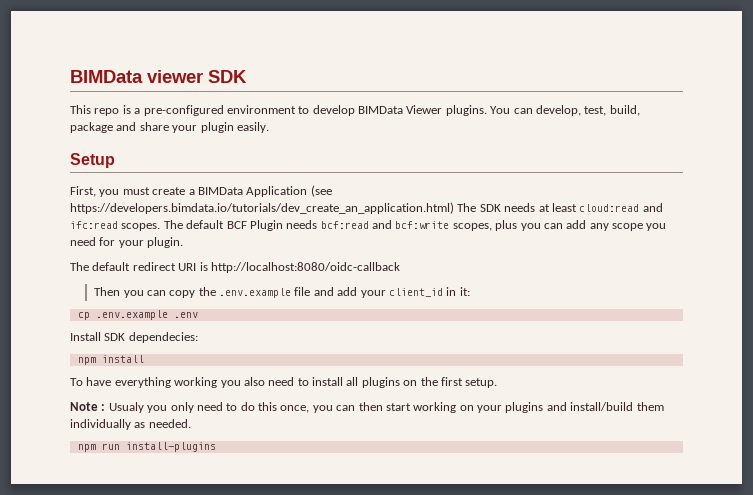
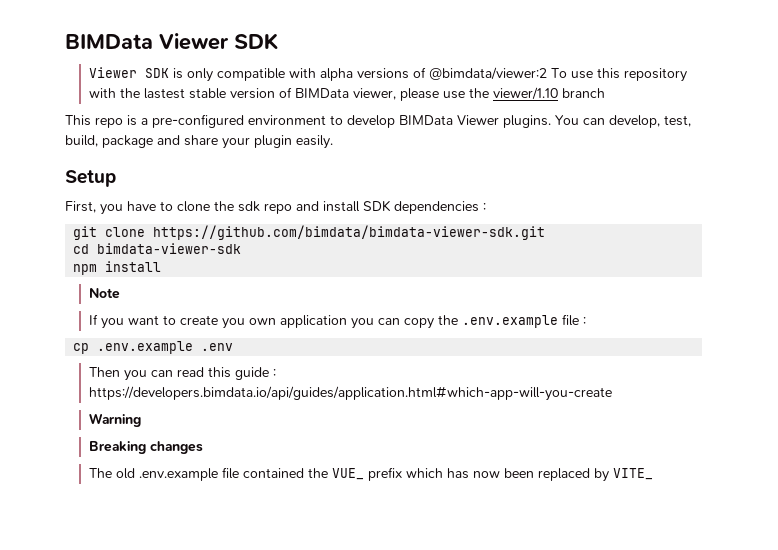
[70,70,247,83] BIMData viewer SDK -> [65,33,278,50] [88,67,687,82] [88,87,605,101] BIMData Viewer SDK // Viewer SDK is only compatible with alpha versions of @bimdata/viewer:2 To use this repository with the lastest stable version of BIMData viewer, please use the viewer/1.10 branch
[122,185,332,197] [70,202,663,214] [70,220,667,231] [70,237,184,248] [70,262,400,273] [94,287,121,296] must create a BIMData Application (see https://developers.bimdata.io/tutorials/dev_create_an_application.html) The SDK needs at least cloud:read and ifc:read scopes. The default BCF Plugin needs bcf:read and bcf:write scopes, plus you can add any scope you need for your plugin. // The default redirect URI is http://localhost:8080/oidc-callback // Then -> [127,200,486,214] [73,225,546,240] [73,243,242,254] [73,261,162,275] [88,288,120,299] [88,314,347,329] have to clone the sdk repo and install SDK dependencies : // git clone https://github.com/bimdata/bimdata-viewer-sdk.git // cd bimdata-viewer-sdk // npm install // Note // If you want to create you own application
[313,287,470,298] [77,310,198,320] [70,332,198,343] [77,355,144,365] [70,377,498,388] [70,402,664,413] [70,419,191,430] [77,442,216,452] and add your client_id in it: // cp .env.example .env // Install SDK dependecies: // npm install // To have everything working you also need to install all plugins on the first setup. // Note : Usualy you only need to do this once, you can then start working on your plugins and install/build them individually as needed. // npm run install-plugins -> [582,317,586,325] [73,341,234,354] [88,367,276,381] [88,386,612,401] [88,413,141,427] [88,441,203,454] [88,467,653,482] : // cp .env.example .env // Then you can read this guide : https://developers.bimdata.io/api/guides/application.html#which-app-will-you-create // Warning // Breaking changes // The old .env.example file contained the VUE_ prefix which has now been replaced by VITE_

